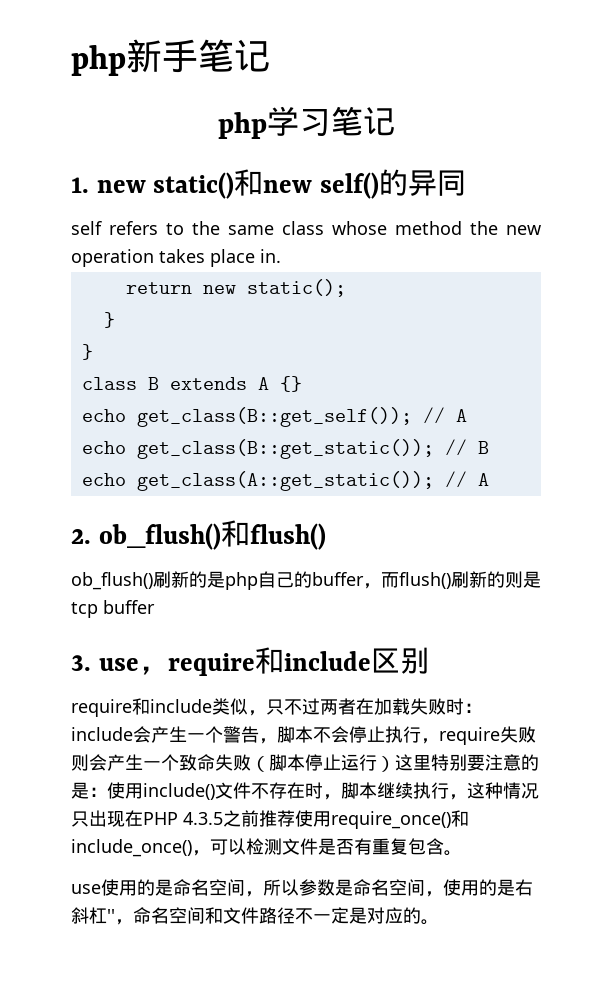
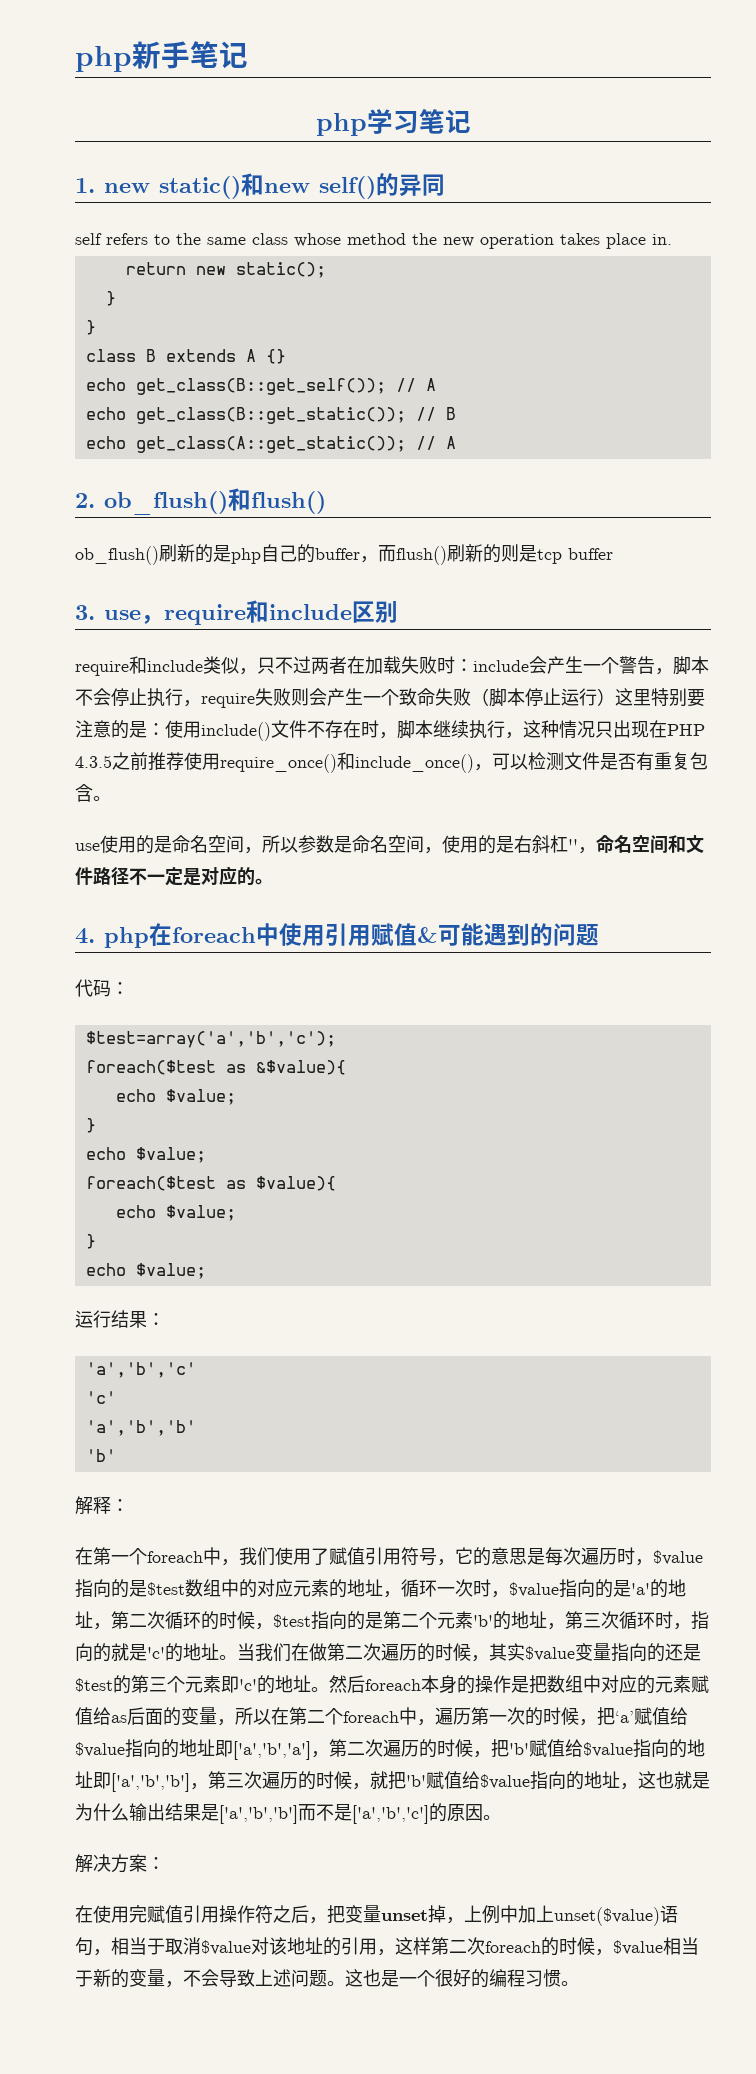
(439, 922) none -> [75,923,599,948] [75,979,129,997] [85,1031,336,1048] [85,1060,346,1075] [115,1089,236,1105] [85,1118,96,1133] [85,1147,206,1163] [85,1176,336,1191] [115,1205,236,1221] [85,1234,96,1249] [85,1263,206,1279] [75,1310,165,1328] [85,1362,196,1378] [85,1391,116,1404] [85,1420,196,1436] [85,1449,116,1462] [75,1496,129,1515] [75,1547,703,1566] [75,1579,686,1598] [75,1611,709,1630] [75,1643,701,1662] [75,1675,709,1694] [75,1707,688,1726] [75,1739,705,1760] [75,1771,710,1792] [75,1803,501,1824] [75,1854,165,1873] [75,1905,678,1926] [75,1937,699,1956] [75,1969,579,1988] // 4. php在foreach中使用引用赋值&可能遇到的问题 // 代码： // $test=array('a','b','c'); // foreach($test as &$value){ // echo $value; // } // echo $value; // foreach($test as $value){ // echo $value; // } // echo $value; // 运行结果： // 'a','b','c' // 'c' // 'a','b','b' // 'b' // 解释： // 在第一个foreach中，我们使用了赋值引用符号，它的意思是每次遍历时，$value指向的是$test数组中的对应元素的地址，循环一次时，$value指向的是'a'的地址，第二次循环的时候，$test指向的是第二个元素'b'的地址，第三次循环时，指向的就是'c'的地址。当我们在做第二次遍历的时候，其实$value变量指向的还是$test的第三个元素即'c'的地址。然后foreach本身的操作是把数组中对应的元素赋值给as后面的变量，所以在第二个foreach中，遍历第一次的时候，把‘a’赋值给$value指向的地址即['a','b','a']，第二次遍历的时候，把'b'赋值给$value指向的地址即['a','b','b']，第三次遍历的时候，就把'b'赋值给$value指向的地址，这也就是为什么输出结果是['a','b','b']而不是['a','b','c']的原因。 // 解决方案： // 在使用完赋值引用操作符之后，把变量unset掉，上例中加上unset($value)语句，相当于取消$value对该地址的引用，这样第二次foreach的时候，$value相当于新的变量，不会导致上述问题。这也是一个很好的编程习惯。

